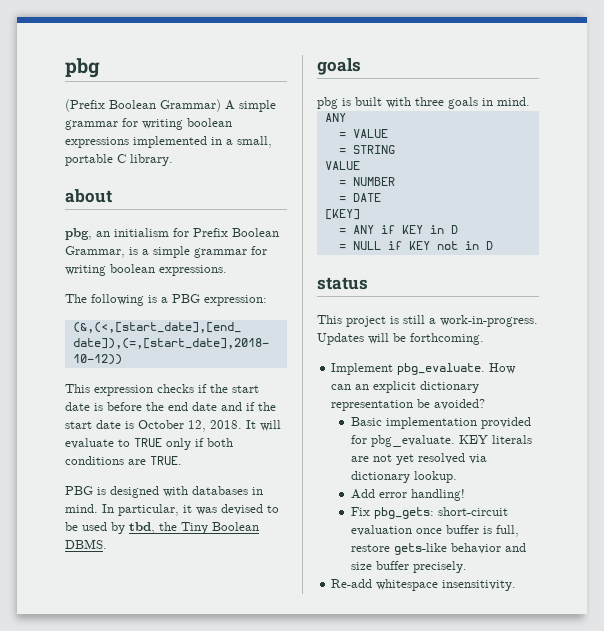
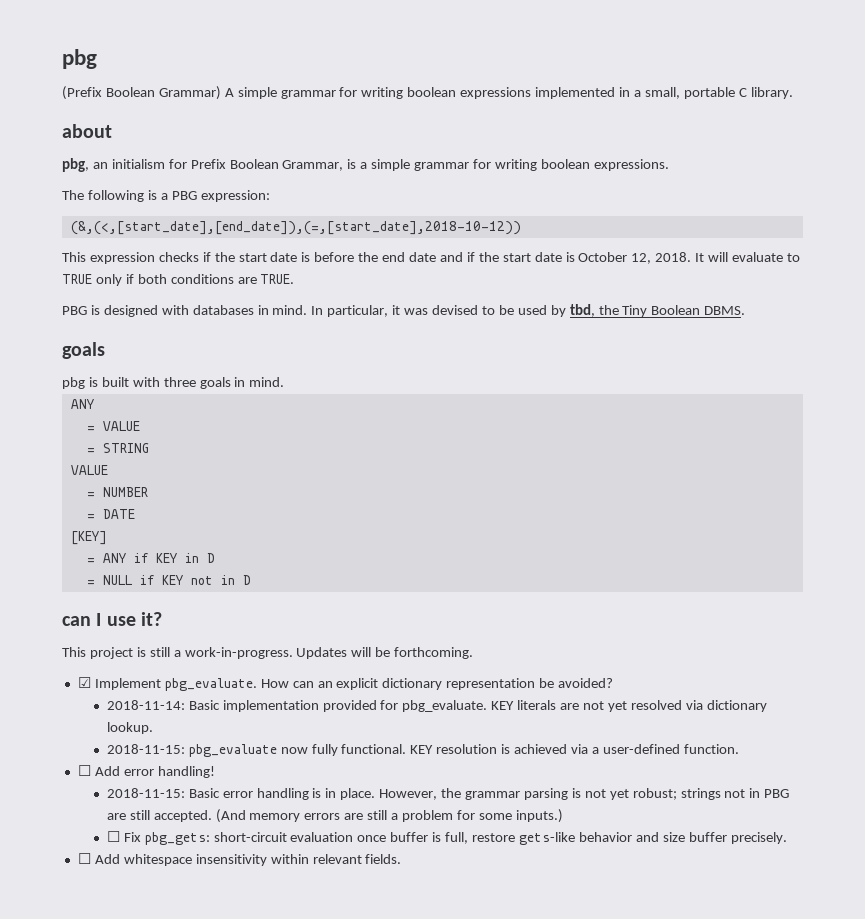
[317,277,368,290] status -> [62,612,162,626] can I use it?
(484, 339) none -> [77,677,91,688] ☑
(486, 404) none -> [106,700,185,710] 2018-11-14:
[350,489,465,501] Add error handling! // -> [106,744,739,757] [77,765,215,778] [106,788,790,800] [106,809,563,823] [106,831,120,842] 2018-11-15: pbg_evaluate now fully functional. KEY resolution is achieved via a user-defined function. // ☐ Add error handling! // 2018-11-15: Basic error handling is in place. However, the grammar parsing is not yet robust; strings not in PBG are still accepted. (And memory errors are still a problem for some inputs.) // ☐
[331,579,517,591] Re-add whitespace insensitivity. -> [77,853,402,866] ☐ Add whitespace insensitivity within relevant fields.

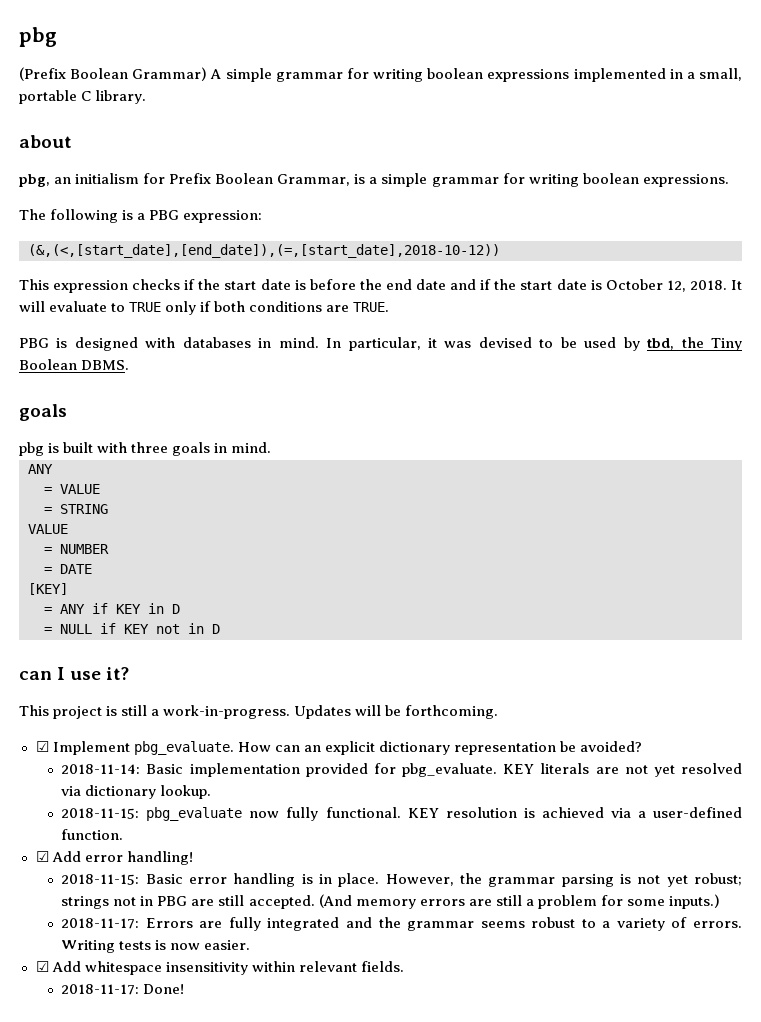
[77,765,91,776] ☐ -> [35,851,49,862] ☑
[106,831,787,845] [77,853,91,864] ☐ Fix pbg_gets: short-circuit evaluation once buffer is full, restore gets-like behavior and size buffer precisely. // ☐ -> [61,917,742,931] [61,940,251,953] [35,961,49,972] 2018-11-17: Errors are fully integrated and the grammar seems robust to a variety of errors. Writing tests is now easier. // ☑
(402, 859) none -> [61,984,185,995] // 2018-11-17: Done!

